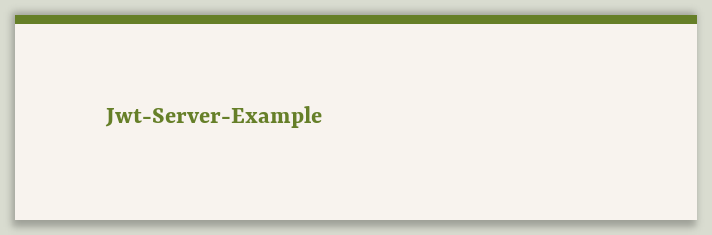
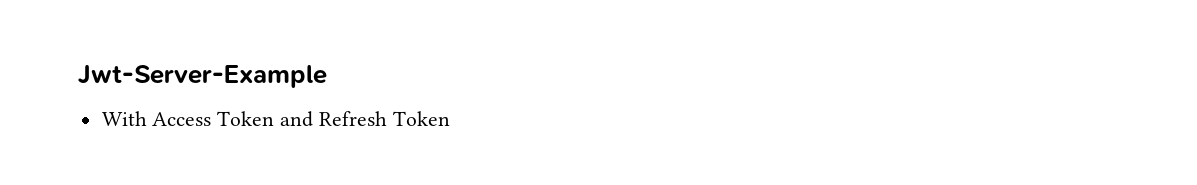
(322, 117) none -> [101,111,450,127] // With Access Token and Refresh Token

